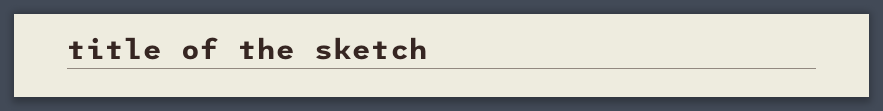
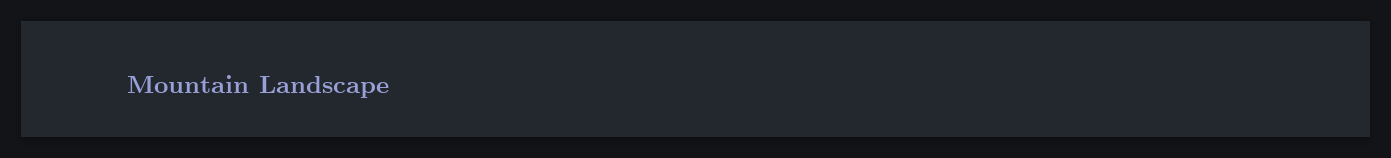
[67,37,428,60] title of the sketch -> [127,75,389,98] Mountain Landscape

